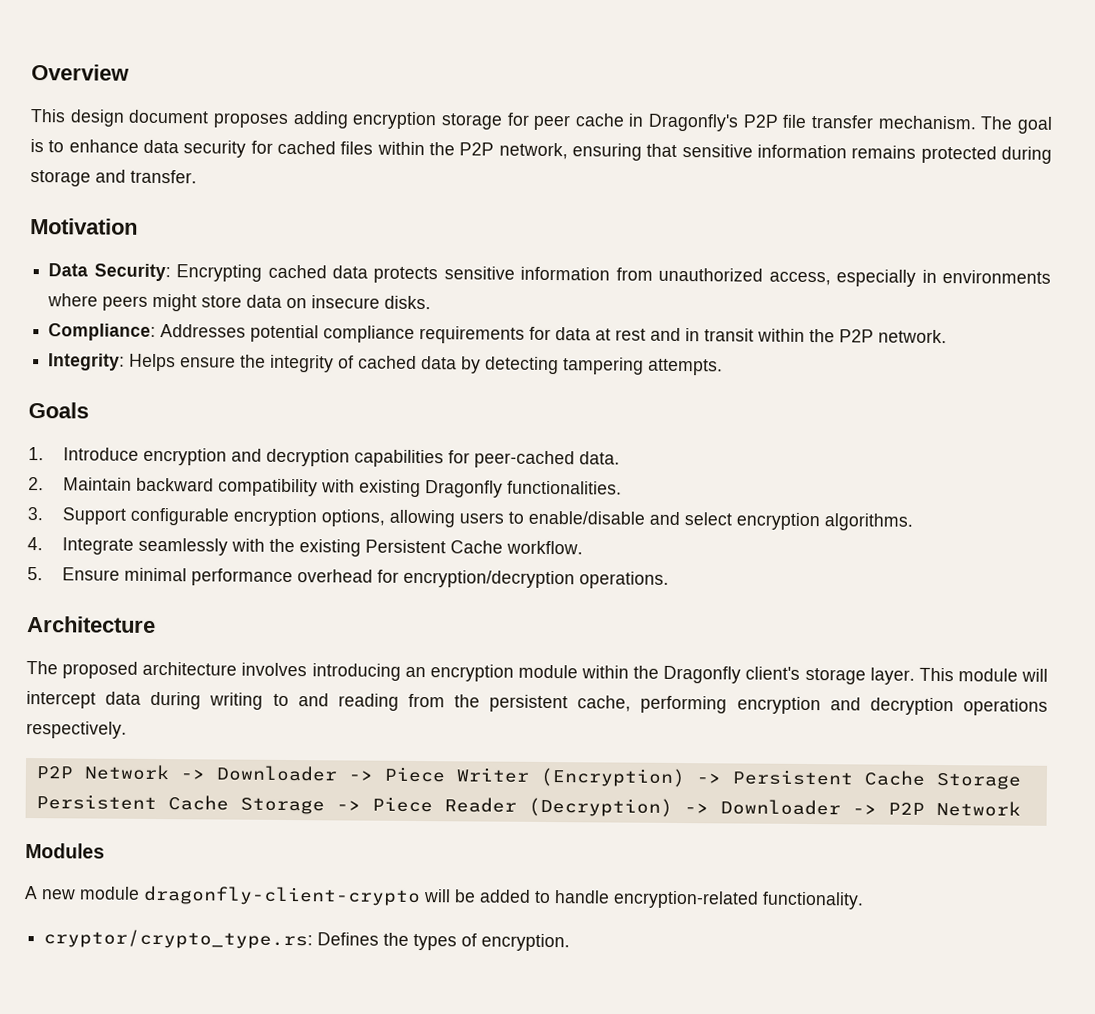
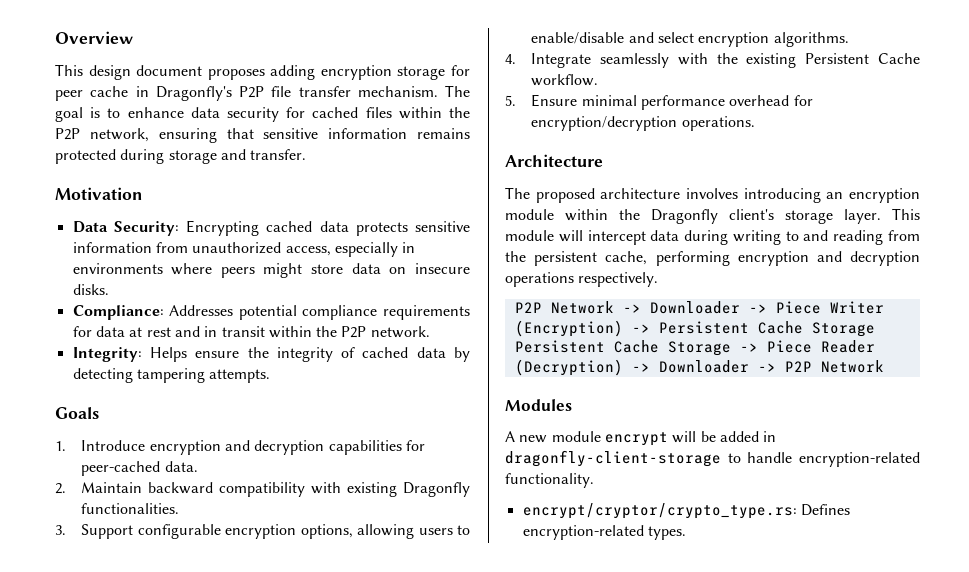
[143,885,421,907] dragonfly-client-crypto -> [604,432,668,446] encrypt
(531, 896) none -> [763,431,777,442] [505,450,721,467] in dragonfly-client-storage
[43,929,571,952] cryptor/crypto_type.rs: Defines the types of encryption. -> [522,503,850,519] [522,525,686,540] encrypt/cryptor/crypto_type.rs: Defines encryption-related types.

